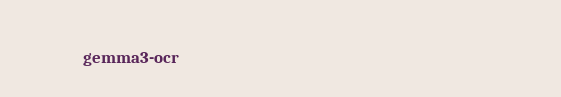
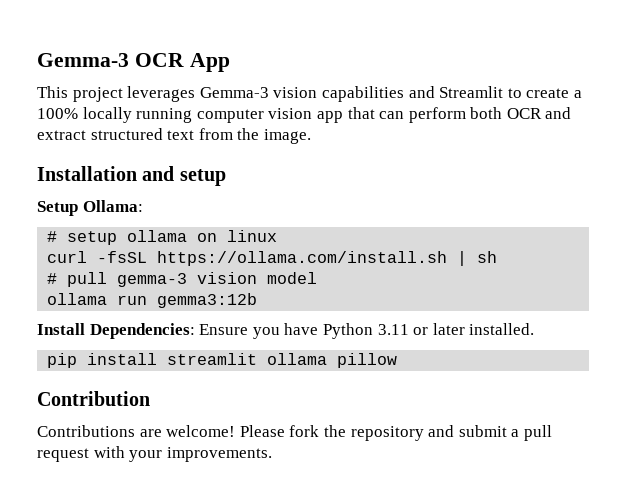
[83,52,179,66] gemma3-ocr -> [37,53,230,72] [37,86,582,102] [37,107,572,123] [37,128,311,144] [37,166,226,186] [37,200,143,216] [47,230,278,245] [47,251,498,266] [47,272,318,287] [47,293,258,308] [37,323,535,339] [47,353,398,368] [37,391,150,406] [37,425,552,441] [37,446,272,462] Gemma-3 OCR App // This project leverages Gemma-3 vision capabilities and Streamlit to create a 100% locally running computer vision app that can perform both OCR and extract structured text from the image. // Installation and setup // Setup Ollama: // # setup ollama on linux // curl -fsSL https://ollama.com/install.sh | sh // # pull gemma-3 vision model // ollama run gemma3:12b // Install Dependencies: Ensure you have Python 3.11 or later installed. // pip install streamlit ollama pillow // Contribution // Contributions are welcome! Please fork the repository and submit a pull request with your improvements.

